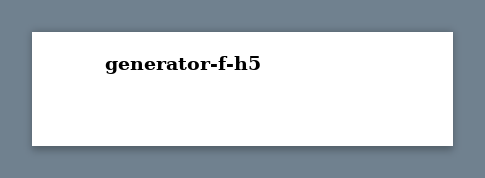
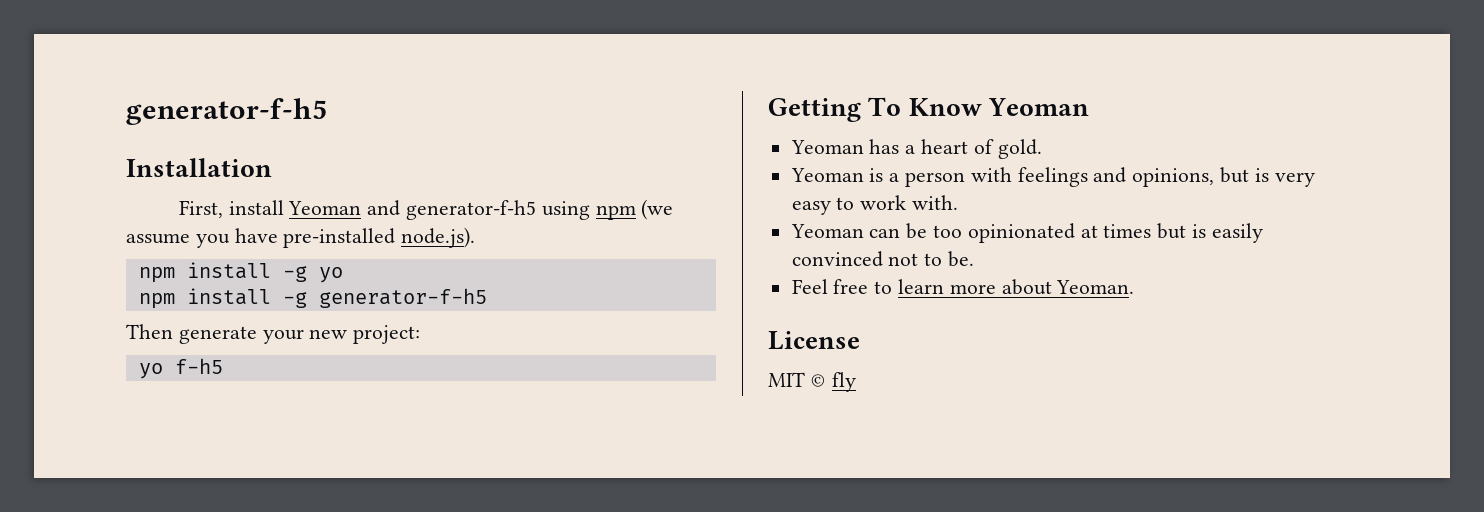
[105,56,261,74] generator-f-h5 -> [126,98,327,125] [126,158,272,177] [178,199,674,220] [126,227,476,248] [138,262,343,283] [138,288,487,309] [126,324,421,344] [138,358,223,379] [768,97,1089,122] [790,139,1042,159] [790,167,1315,187] [791,195,959,215] [790,223,1263,243] [791,251,975,267] [791,279,1135,295] [768,331,860,350] [768,372,856,392] generator-f-h5 // Installation // First, install Yeoman and generator-f-h5 using npm (we assume you have pre-installed node.js). // npm install -g yo // npm install -g generator-f-h5 // Then generate your new project: // yo f-h5 // Getting To Know Yeoman // Yeoman has a heart of gold. // Yeoman is a person with feelings and opinions, but is very easy to work with. // Yeoman can be too opinionated at times but is easily convinced not to be. // Feel free to learn more about Yeoman. // License // MIT © fly

